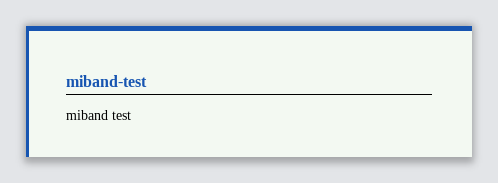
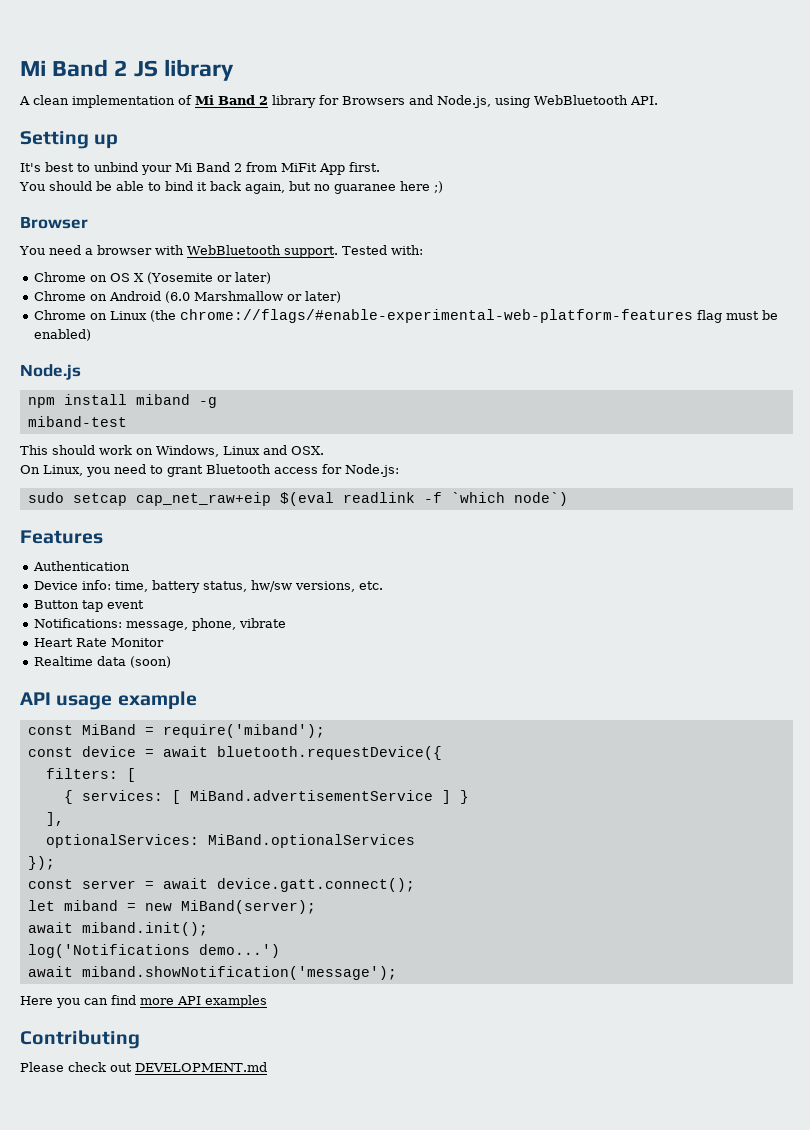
[66,75,147,87] [66,110,131,120] miband-test // miband test -> [20,59,234,81] [19,95,658,108] [20,131,119,149] [20,162,380,175] [19,181,443,194] [20,216,88,229] [19,245,423,258] [34,272,272,284] [34,291,342,303] [34,309,779,323] [34,329,92,341] [20,364,81,380] [27,394,217,408] [27,416,127,427] [20,445,324,457] [20,464,399,477] [27,492,568,506] [20,530,103,544] [33,561,131,571] [34,580,384,593] [34,600,145,612] [34,618,287,631] [34,638,165,647] [34,656,172,668] [20,691,197,710] [27,724,325,738] [27,746,442,760] [45,768,136,782] [63,790,469,804] [45,812,64,826] [45,834,415,848] [27,856,55,870] [27,878,415,892] [27,900,316,914] [27,922,208,936] [27,944,280,958] [27,966,397,980] [20,995,267,1008] [20,1030,140,1049] [20,1062,267,1072] Mi Band 2 JS library // A clean implementation of Mi Band 2 library for Browsers and Node.js, using WebBluetooth API. // Setting up // It's best to unbind your Mi Band 2 from MiFit App first. // You should be able to bind it back again, but no guaranee here ;) // Browser // You need a browser with WebBluetooth support. Tested with: // Chrome on OS X (Yosemite or later) // Chrome on Android (6.0 Marshmallow or later) // Chrome on Linux (the chrome://flags/#enable-experimental-web-platform-features flag must be enabled) // Node.js // npm install miband -g // miband-test // This should work on Windows, Linux and OSX. // On Linux, you need to grant Bluetooth access for Node.js: // sudo setcap cap_net_raw+eip $(eval readlink -f `which node`) // Features // Authentication // Device info: time, battery status, hw/sw versions, etc. // Button tap event // Notifications: message, phone, vibrate // Heart Rate Monitor // Realtime data (soon) // API usage example // const MiBand = require('miband'); // const device = await bluetooth.requestDevice({ // filters: [ // { services: [ MiBand.advertisementService ] } // ], // optionalServices: MiBand.optionalServices // }); // const server = await device.gatt.connect(); // let miband = new MiBand(server); // await miband.init(); // log('Notifications demo...') // await miband.showNotification('message'); // Here you can find more API examples // Contributing // Please check out DEVELOPMENT.md

